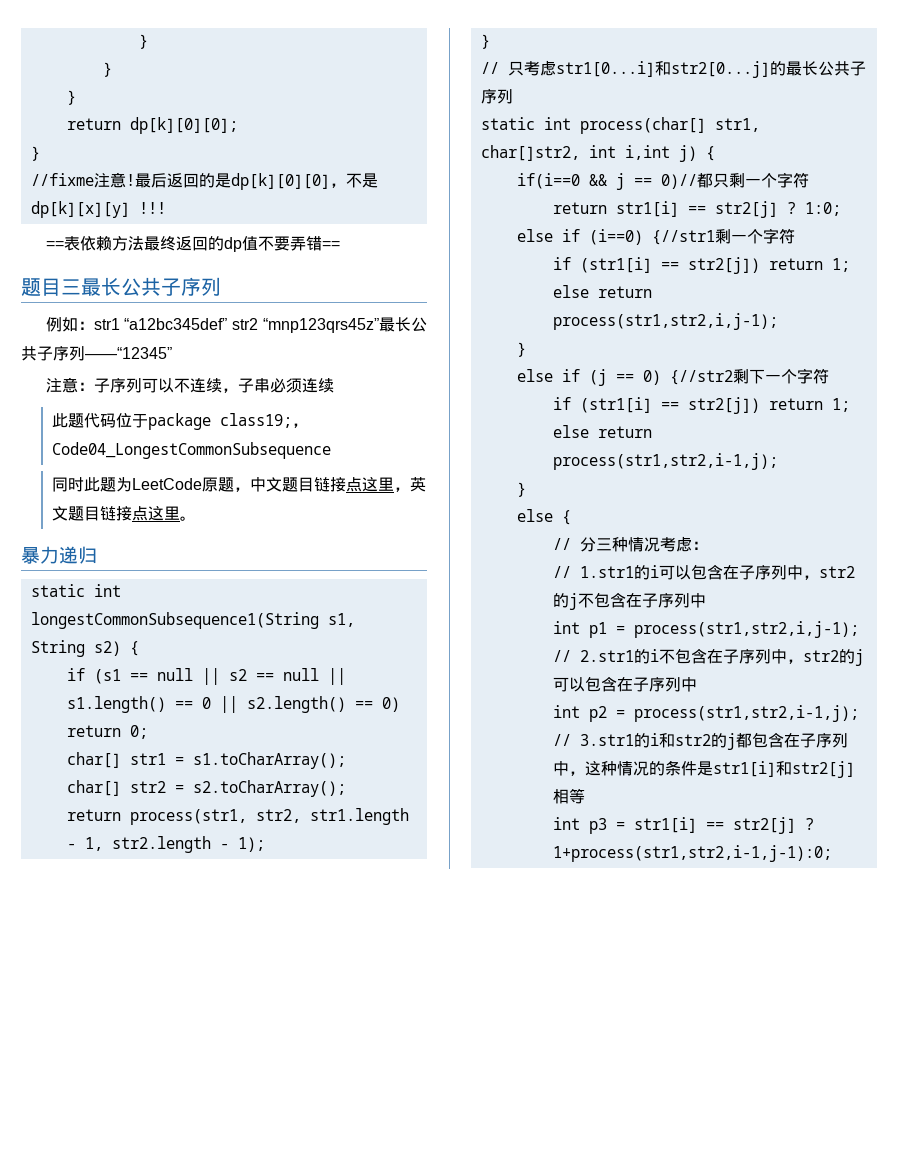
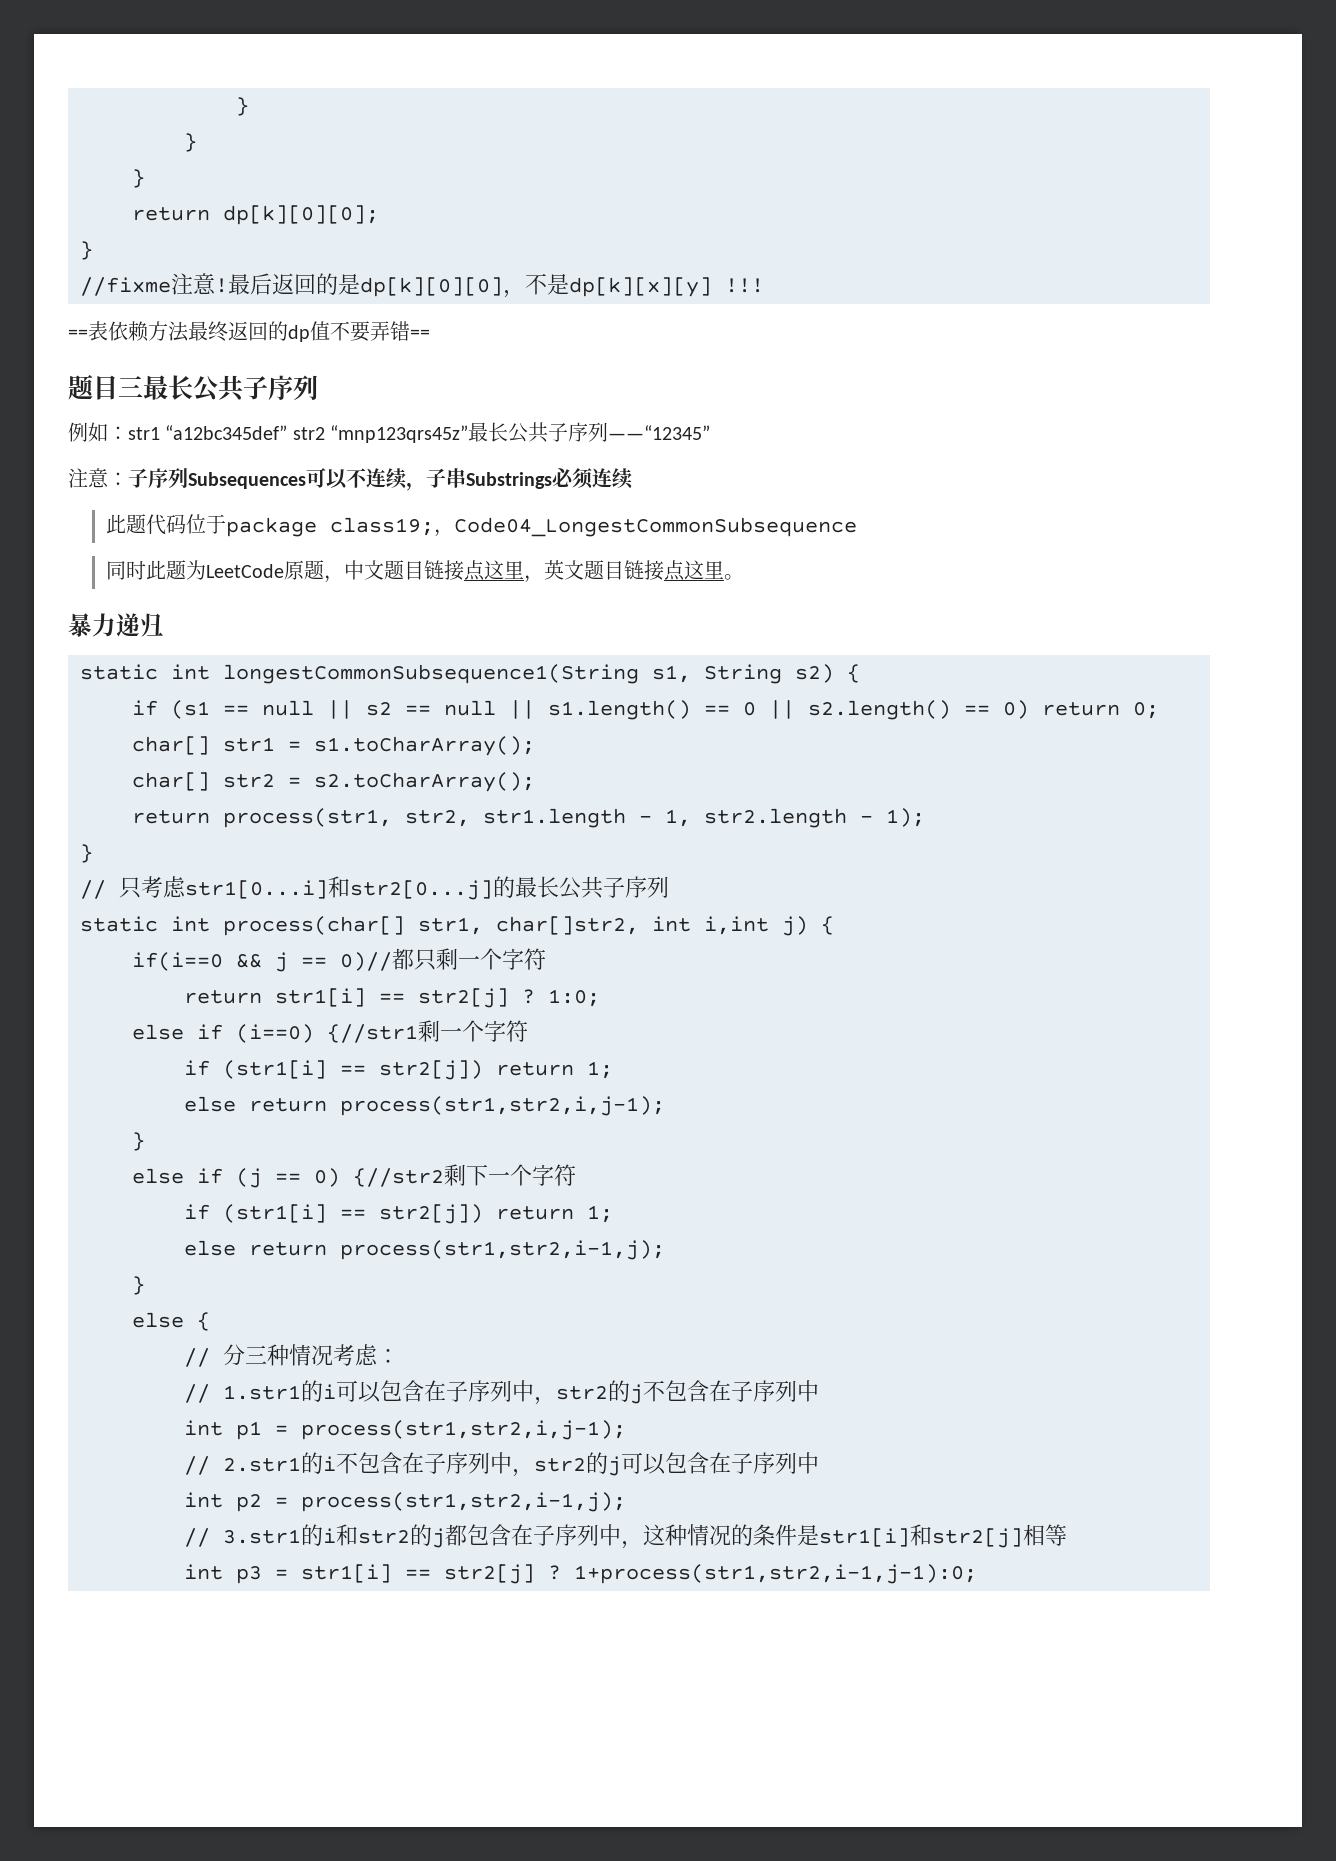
(142, 385) none -> [188,472,306,489] Subsequences
(270, 385) none -> [466,472,552,489] Substrings

